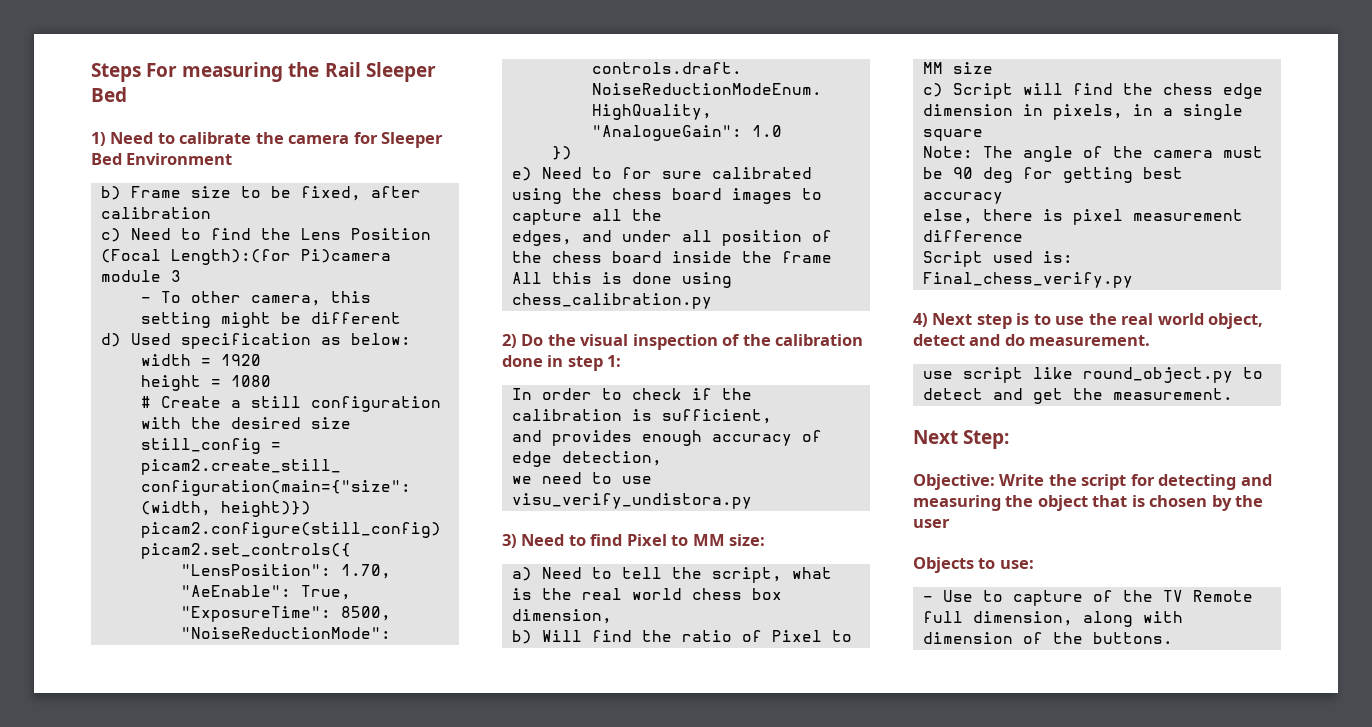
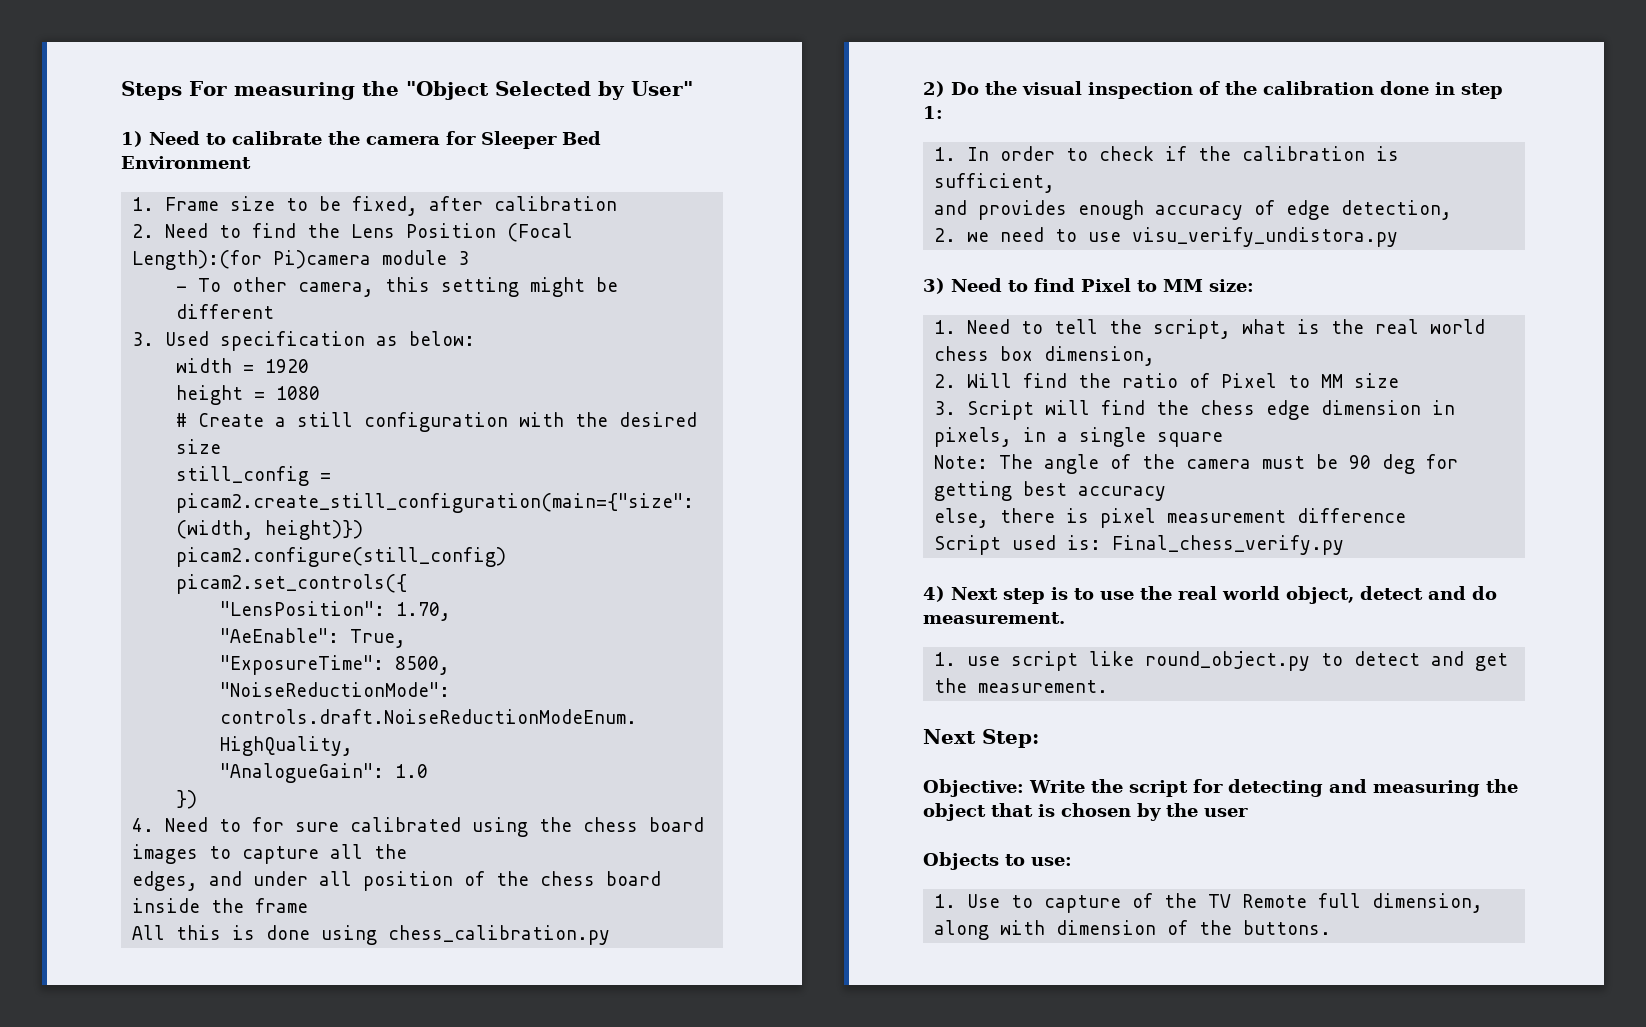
[324,62,436,82] [91,87,127,102] Rail Sleeper Bed -> [405,81,693,100] "Object Selected by User"
[100,186,121,200] b) -> [132,197,155,211] 1.
[100,228,121,242] c) -> [132,224,155,238] 2.
[100,333,121,347] d) -> [132,332,155,346] 3.
[511,167,532,181] e) -> [132,818,155,832] 4.
(622, 361) none -> [934,147,957,161] 1.
(662, 458) none -> [934,228,957,242] 2.
[511,567,532,581] a) -> [934,320,957,334] 1.
[511,630,532,644] b) -> [934,374,957,388] 2.
[922,83,943,97] c) -> [934,401,957,415] 3.
(1151, 340) none -> [934,652,957,666] 1.
[922,596,933,602] - -> [934,894,957,908] 1.

